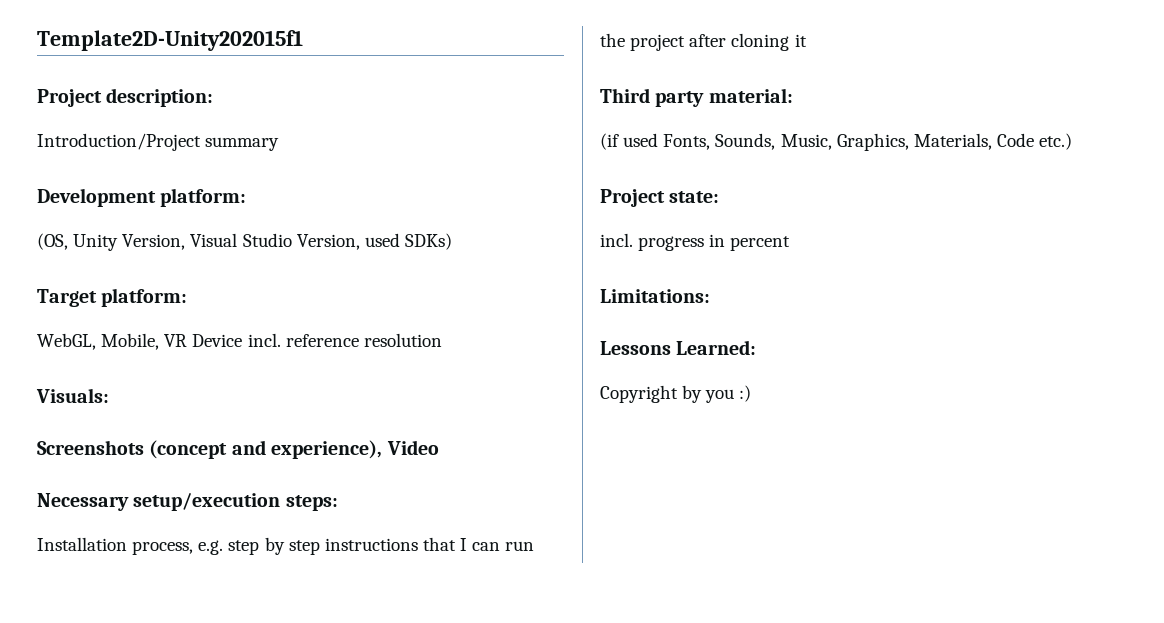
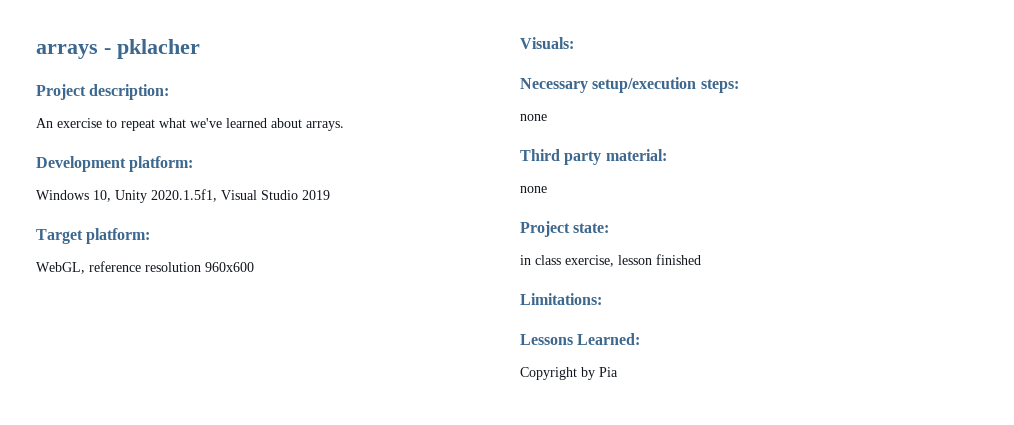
[37,30,303,51] Template2D-Unity202015f1 -> [36,39,200,59] arrays - pklacher
[37,133,280,151] [37,188,247,207] [37,233,452,251] Introduction/Project summary // Development platform: // (OS, Unity Version, Visual Studio Version, used SDKs) -> [36,118,344,131] [36,156,194,172] [36,189,330,203] An exercise to repeat what we've learned about arrays. // Development platform: // Windows 10, Unity 2020.1.5f1, Visual Studio 2019
[101,333,281,350] Mobile, VR Device incl. -> (85, 268) none
(442, 340) none -> [205,262,254,272] 960x600
[37,440,439,459] [37,493,338,511] [37,537,535,555] [600,33,807,51] [600,88,793,107] [600,133,1073,151] [600,189,720,207] [600,233,791,251] Screenshots (concept and experience), Video // Necessary setup/execution steps: // Installation process, e.g. step by step instructions that I can run the project after cloning it // Third party material: // (if used Fonts, Sounds, Music, Graphics, Materials, Code etc.) // Project state: // incl. progress in percent -> [520,77,739,93] [520,114,547,121] [520,149,667,165] [520,186,547,193] [520,221,610,237] [520,254,701,267] Necessary setup/execution steps: // none // Third party material: // none // Project state: // in class exercise, lesson finished
[705,385,752,403] you :) -> [599,367,618,377] Pia

